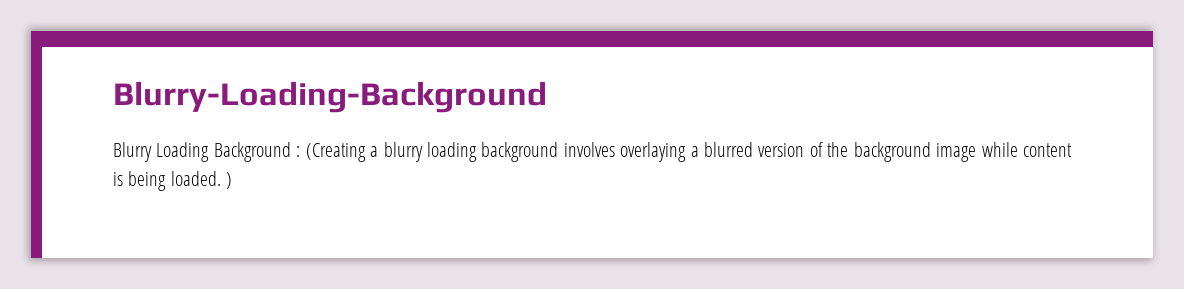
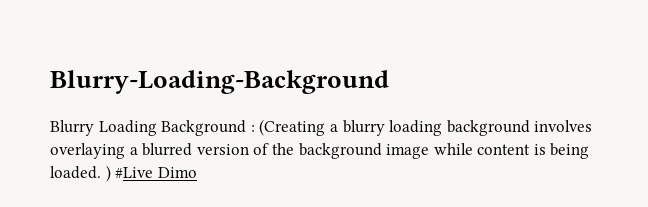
(232, 180) none -> [115,167,197,178] #Live Dimo

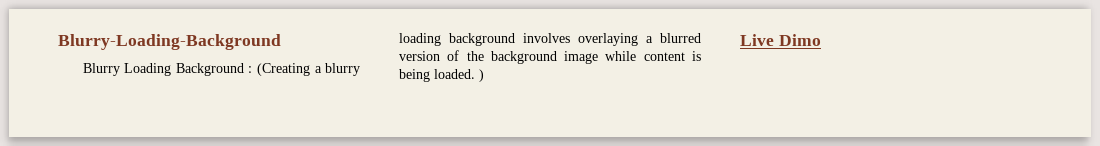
[115,167,154,178] #Live -> [740,34,774,46] // Live

